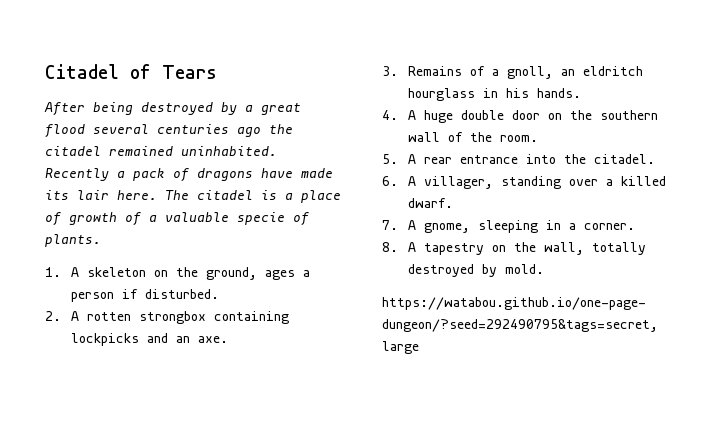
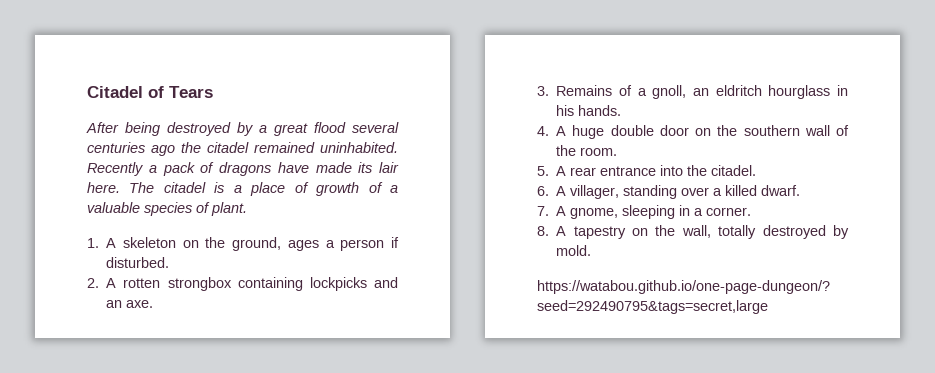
[237,212,309,226] [45,234,101,247] specie of plants. -> [144,202,247,216] species of plant.

